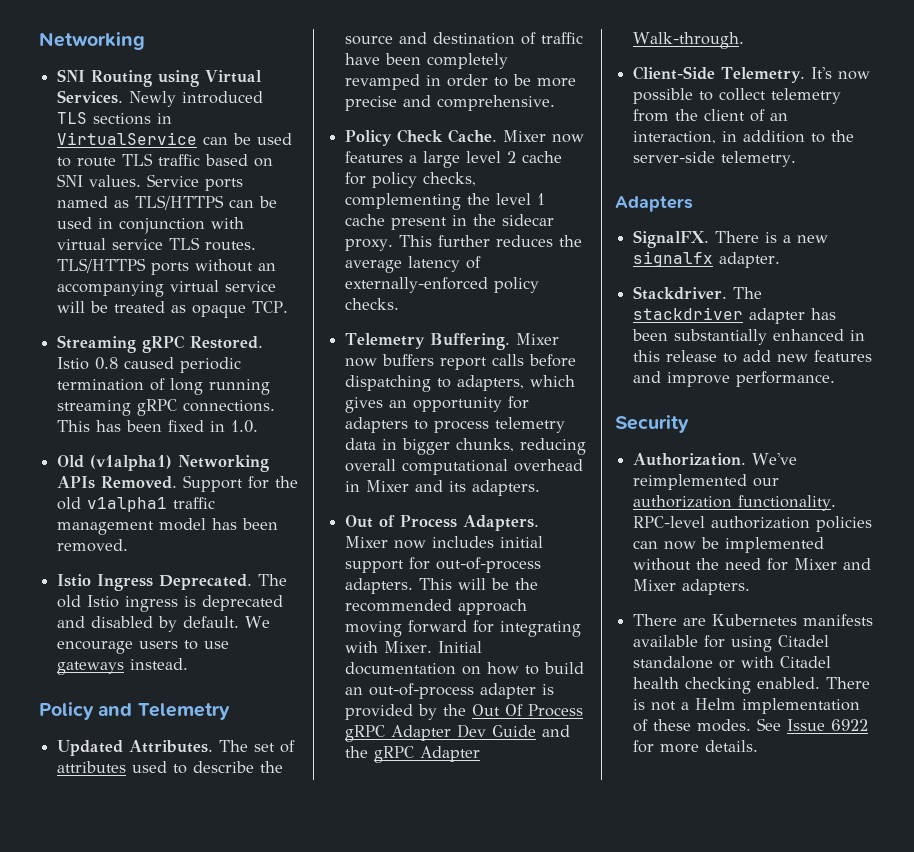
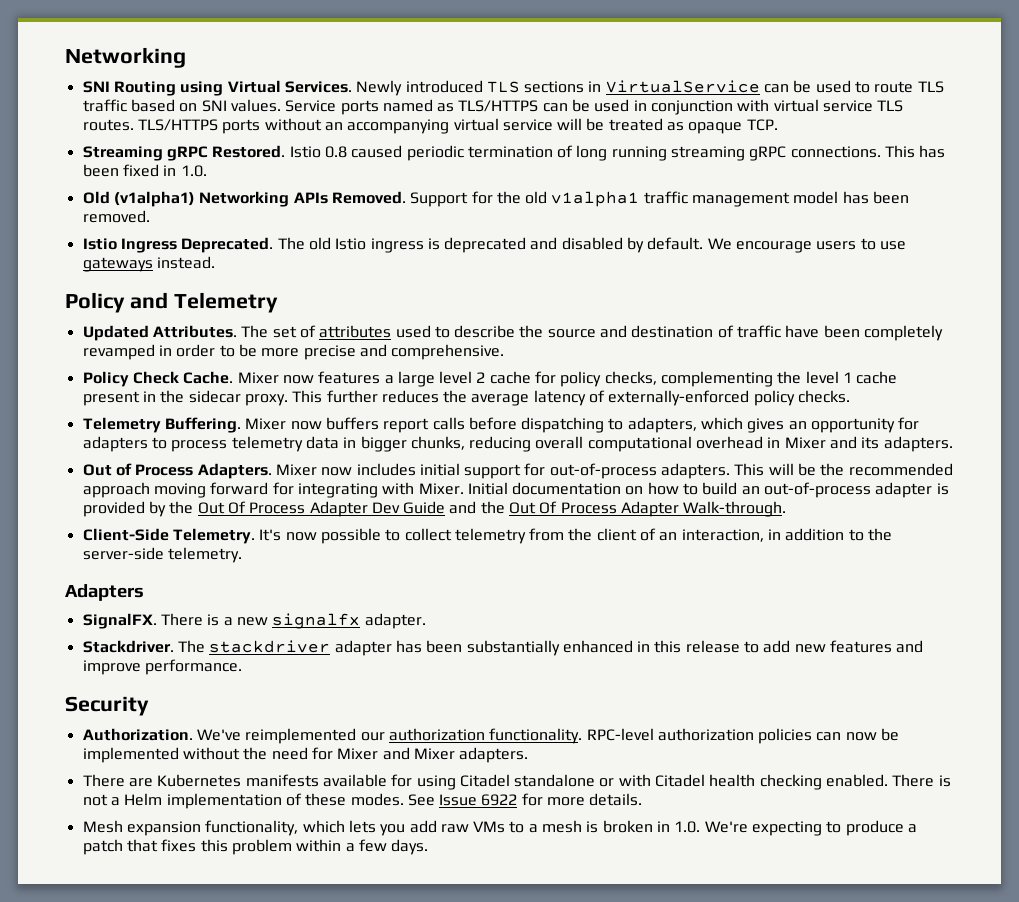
[345,725,386,742] gRPC -> (306, 508) none
[374,746,415,763] gRPC -> [509,501,617,514] Out Of Process
(759, 746) none -> [82,820,918,836] [82,839,429,855] // Mesh expansion functionality, which lets you add raw VMs to a mesh is broken in 1.0. We're expecting to produce a patch that fixes this problem within a few days.

